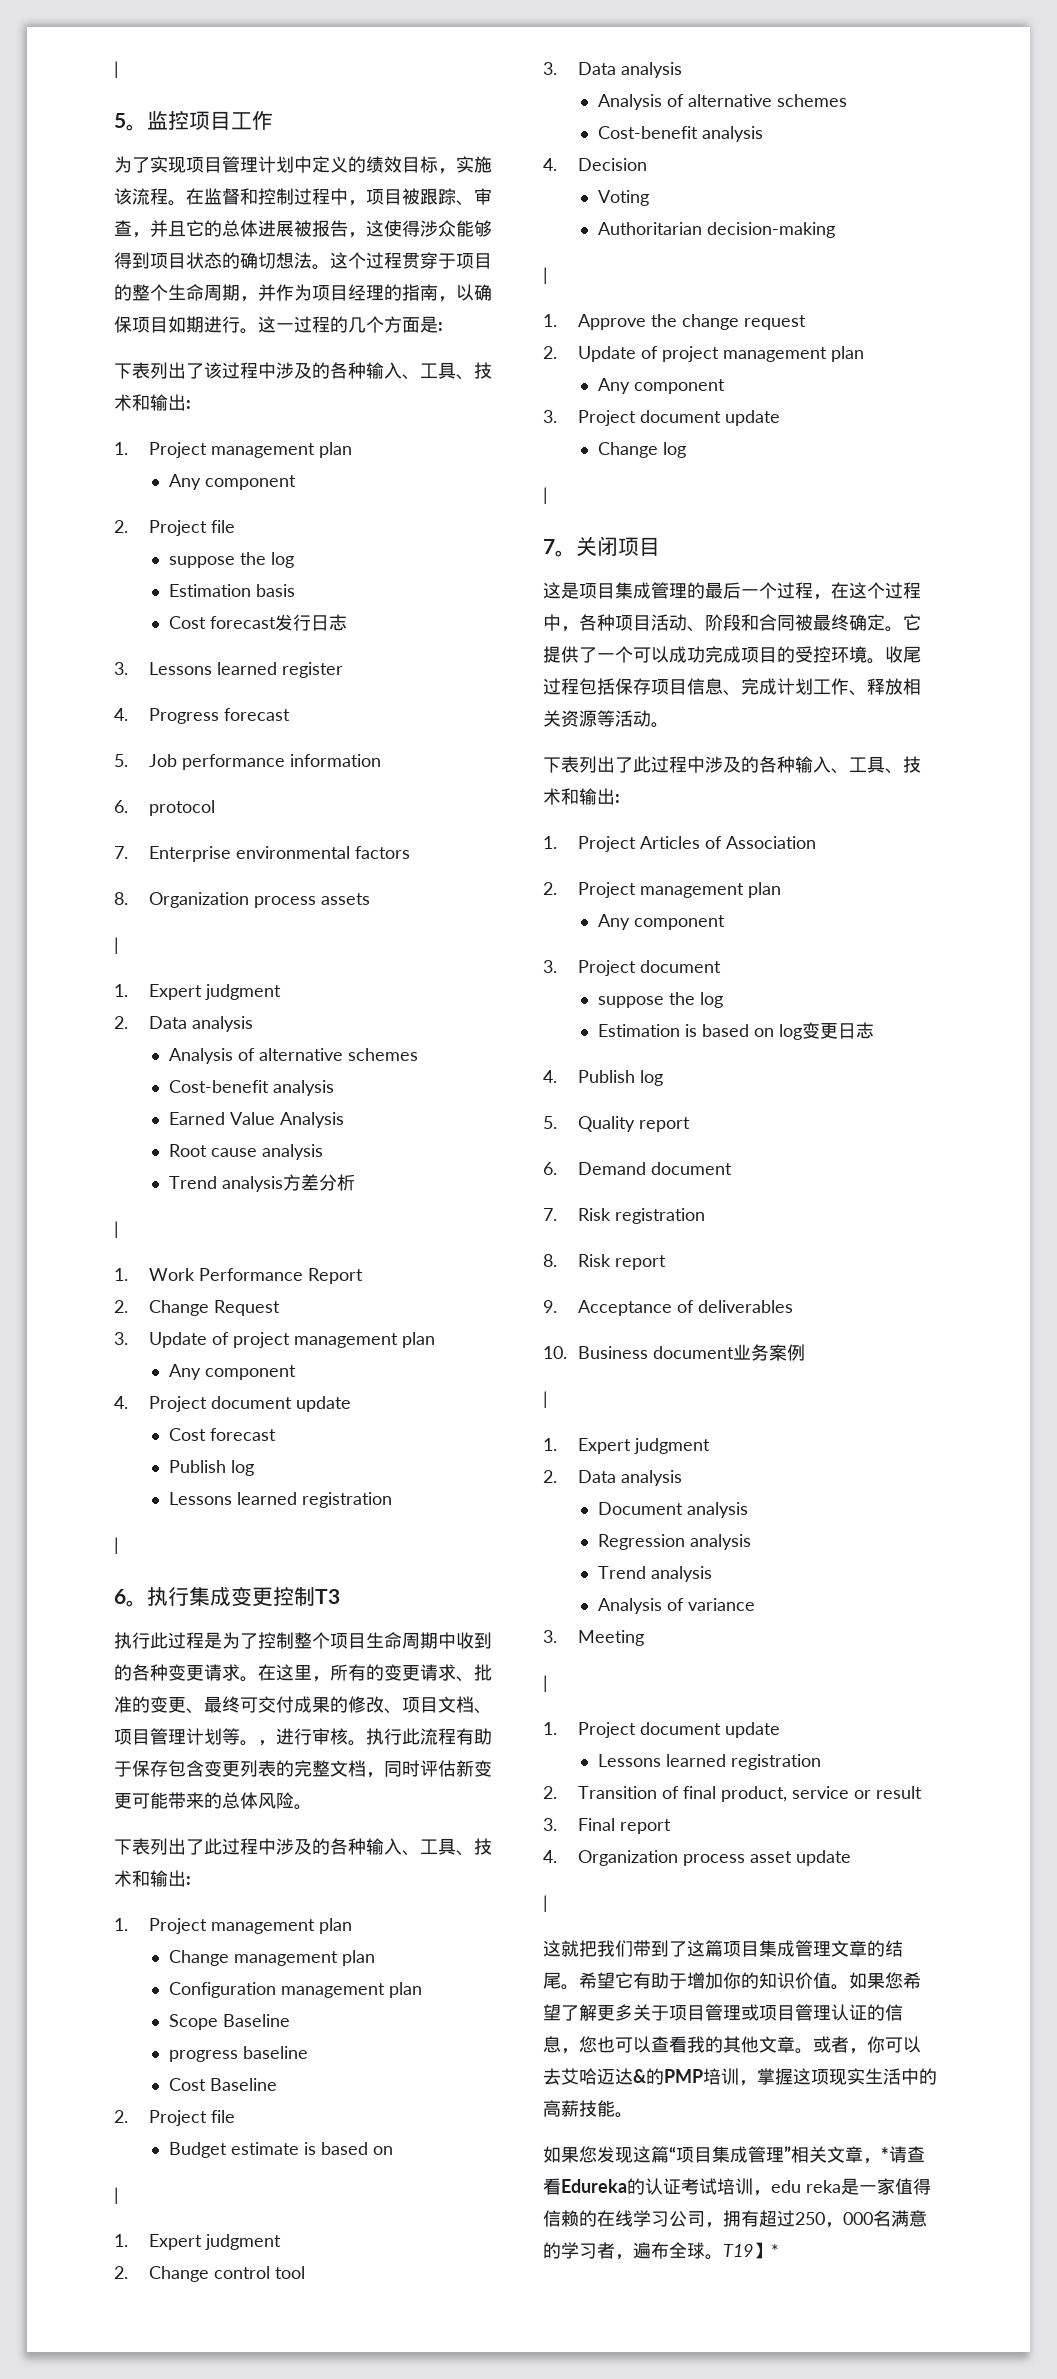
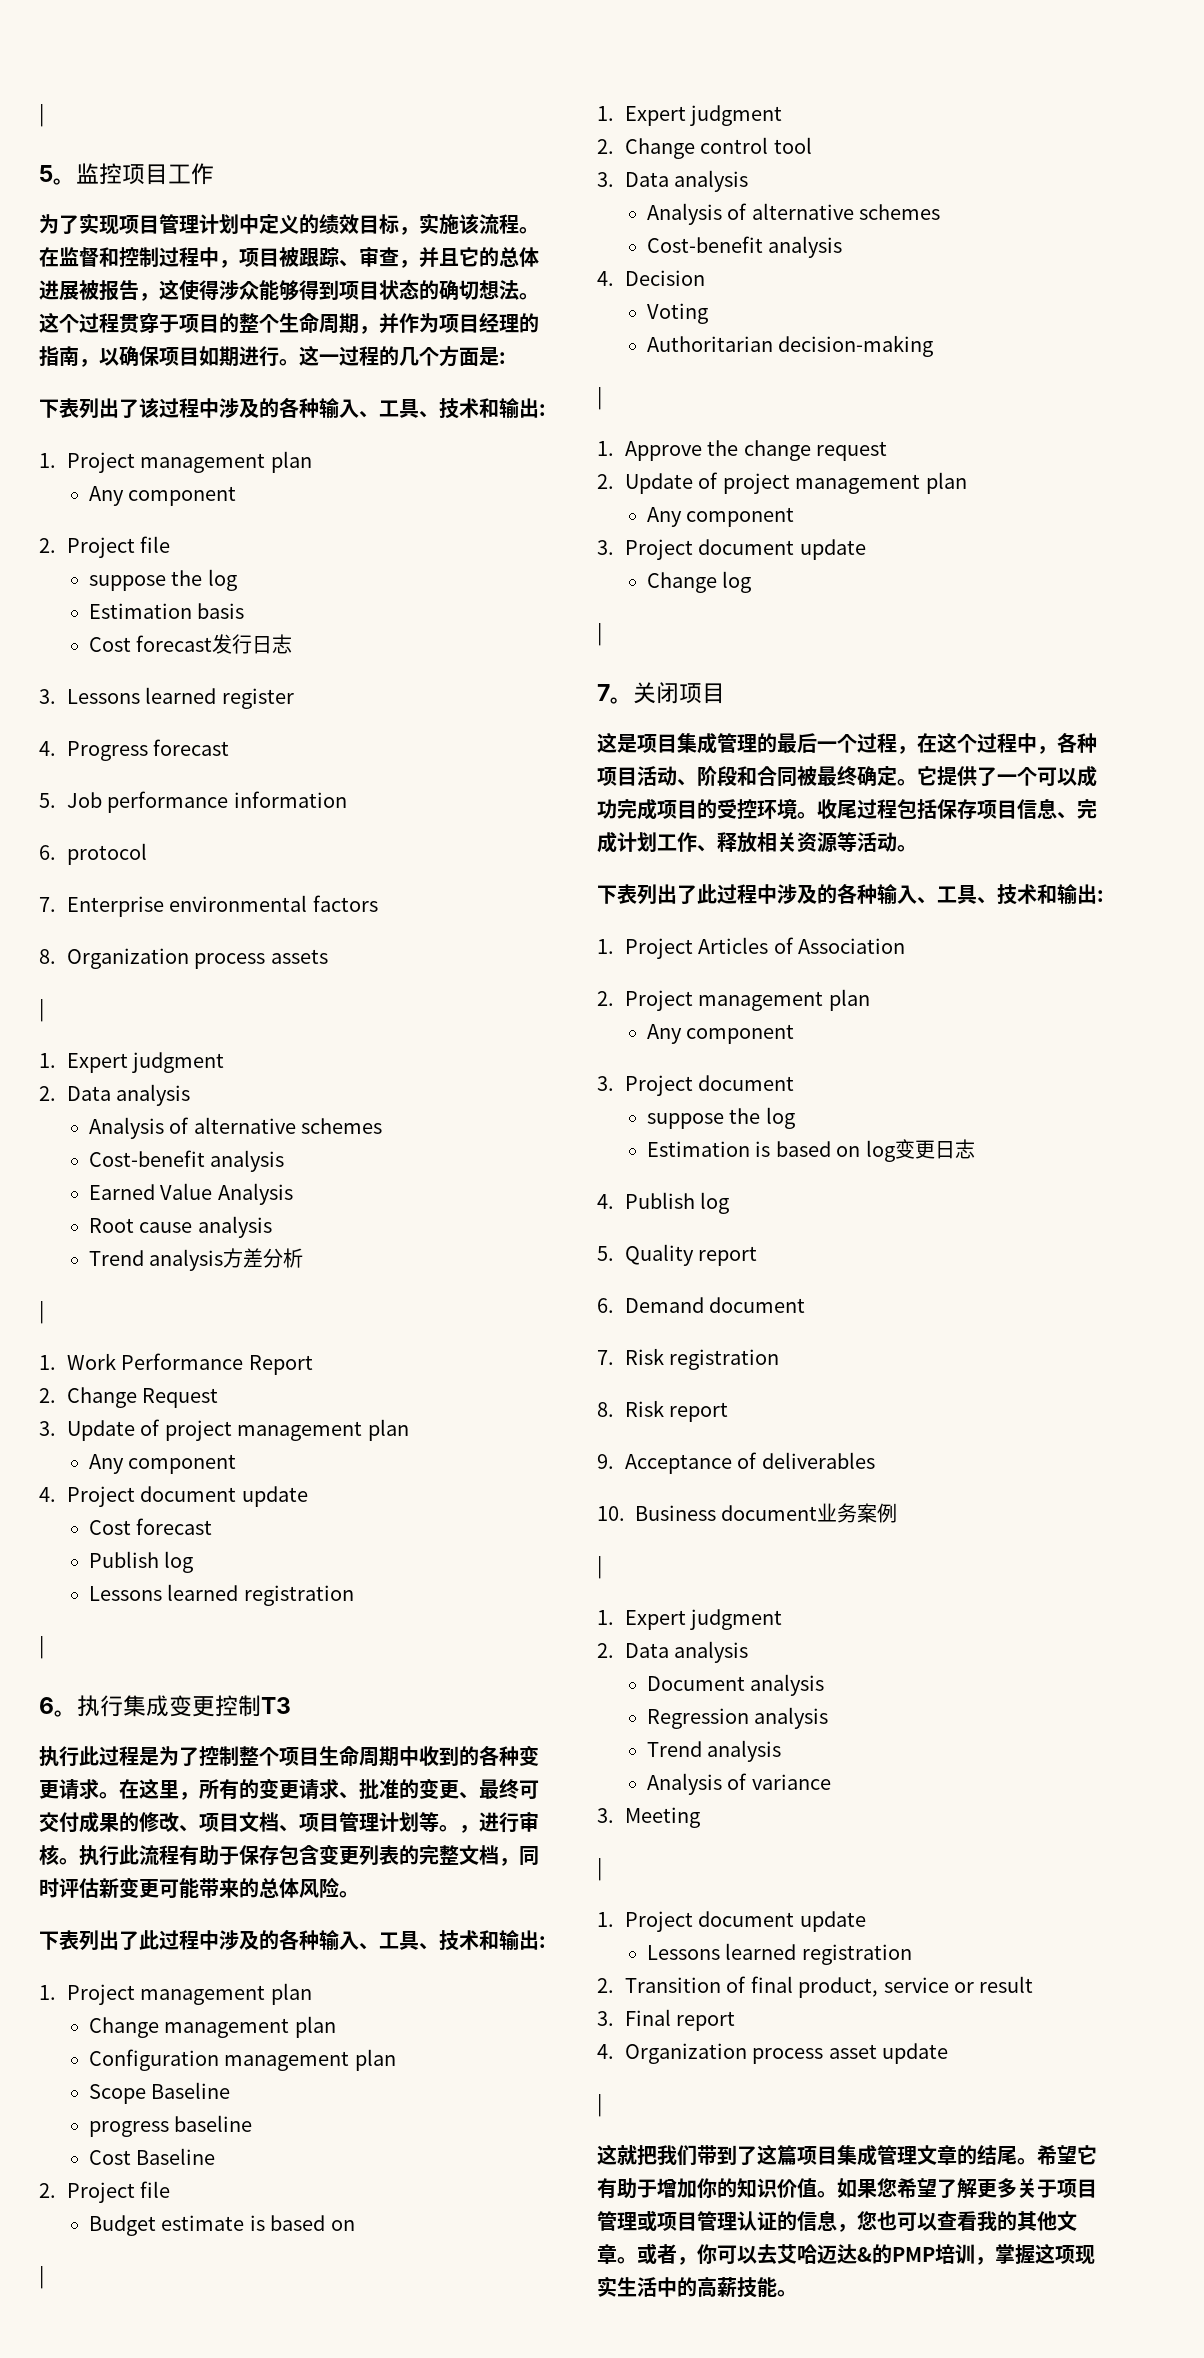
[543,2146,925,2164] [543,2178,931,2196] [543,2210,927,2228] [543,2242,779,2260] // 如果您发现这篇“项目集成管理”相关文章，*请查看Edureka的认证考试培训，edu reka是一家值得信赖的在线学习公司，拥有超过250，000名满意的学习者，遍布全球。T19】* -> (797, 2293) none

